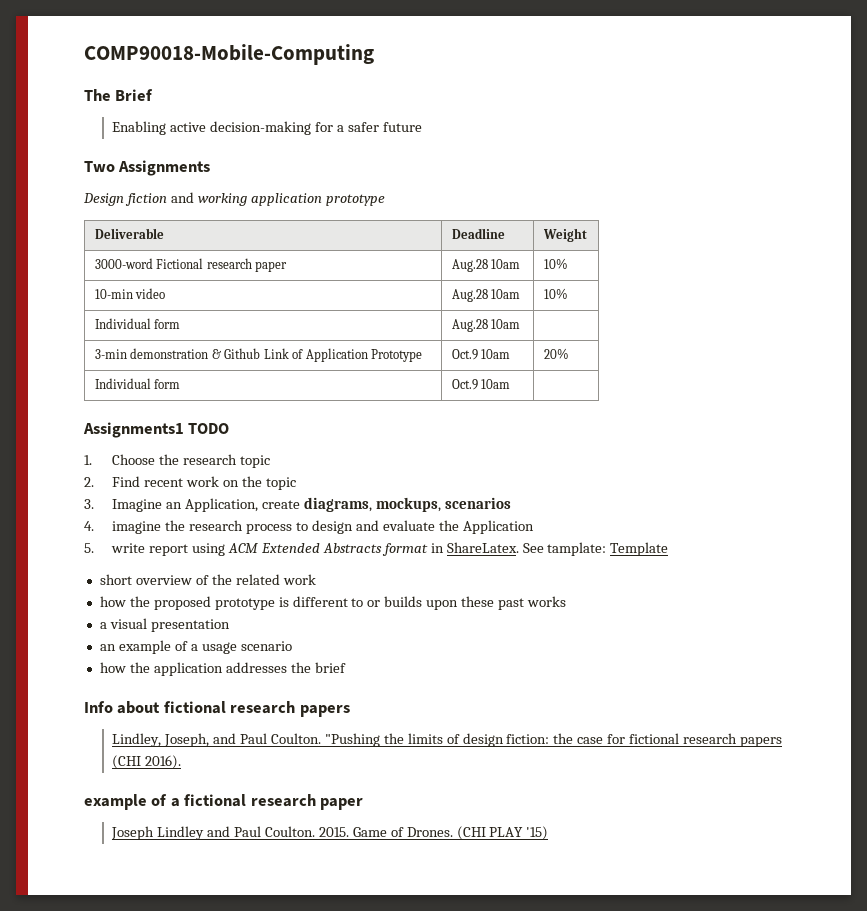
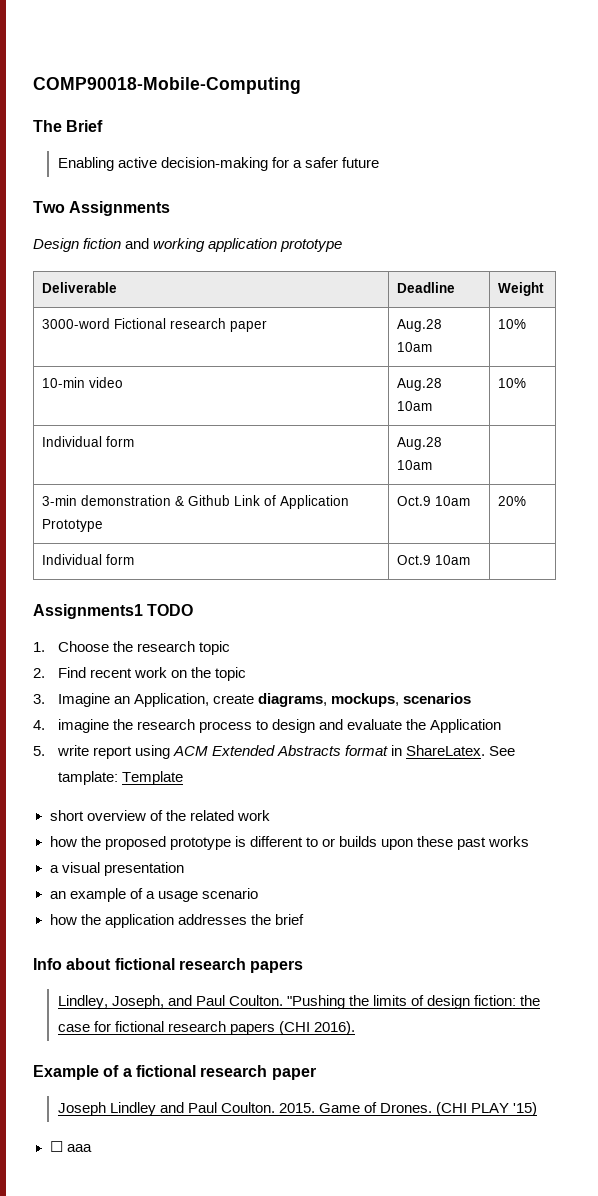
[84,794,147,810] example -> [33,1065,99,1080] Example
(549, 833) none -> [49,1141,92,1152] // ☐ aaa

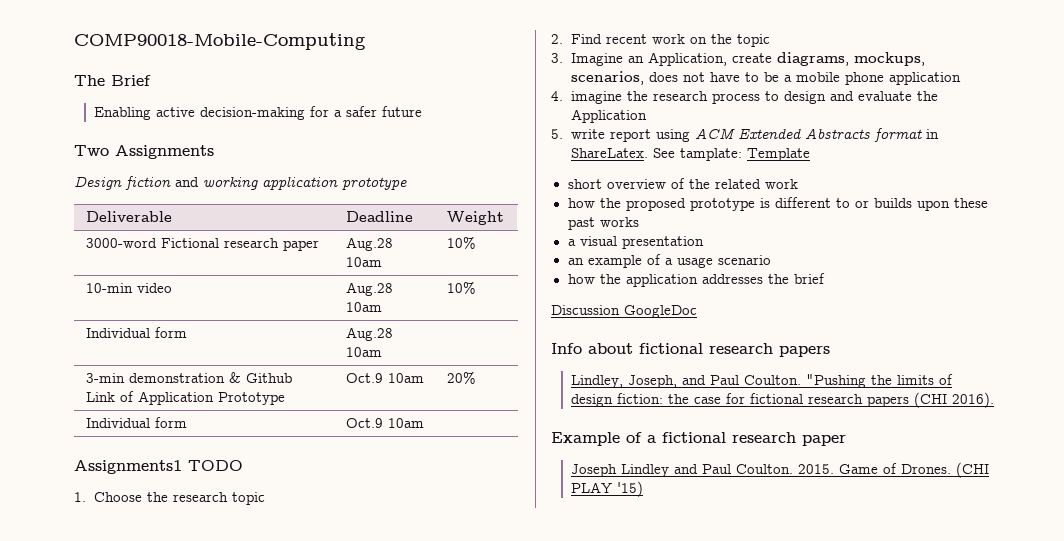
[402,693,471,704] scenarios -> [571,71,962,85] scenarios, does not have to be a mobile phone application
(304, 919) none -> [551,305,697,318] // Discussion GoogleDoc
[49,1141,92,1152] // ☐ aaa -> (644, 489) none

